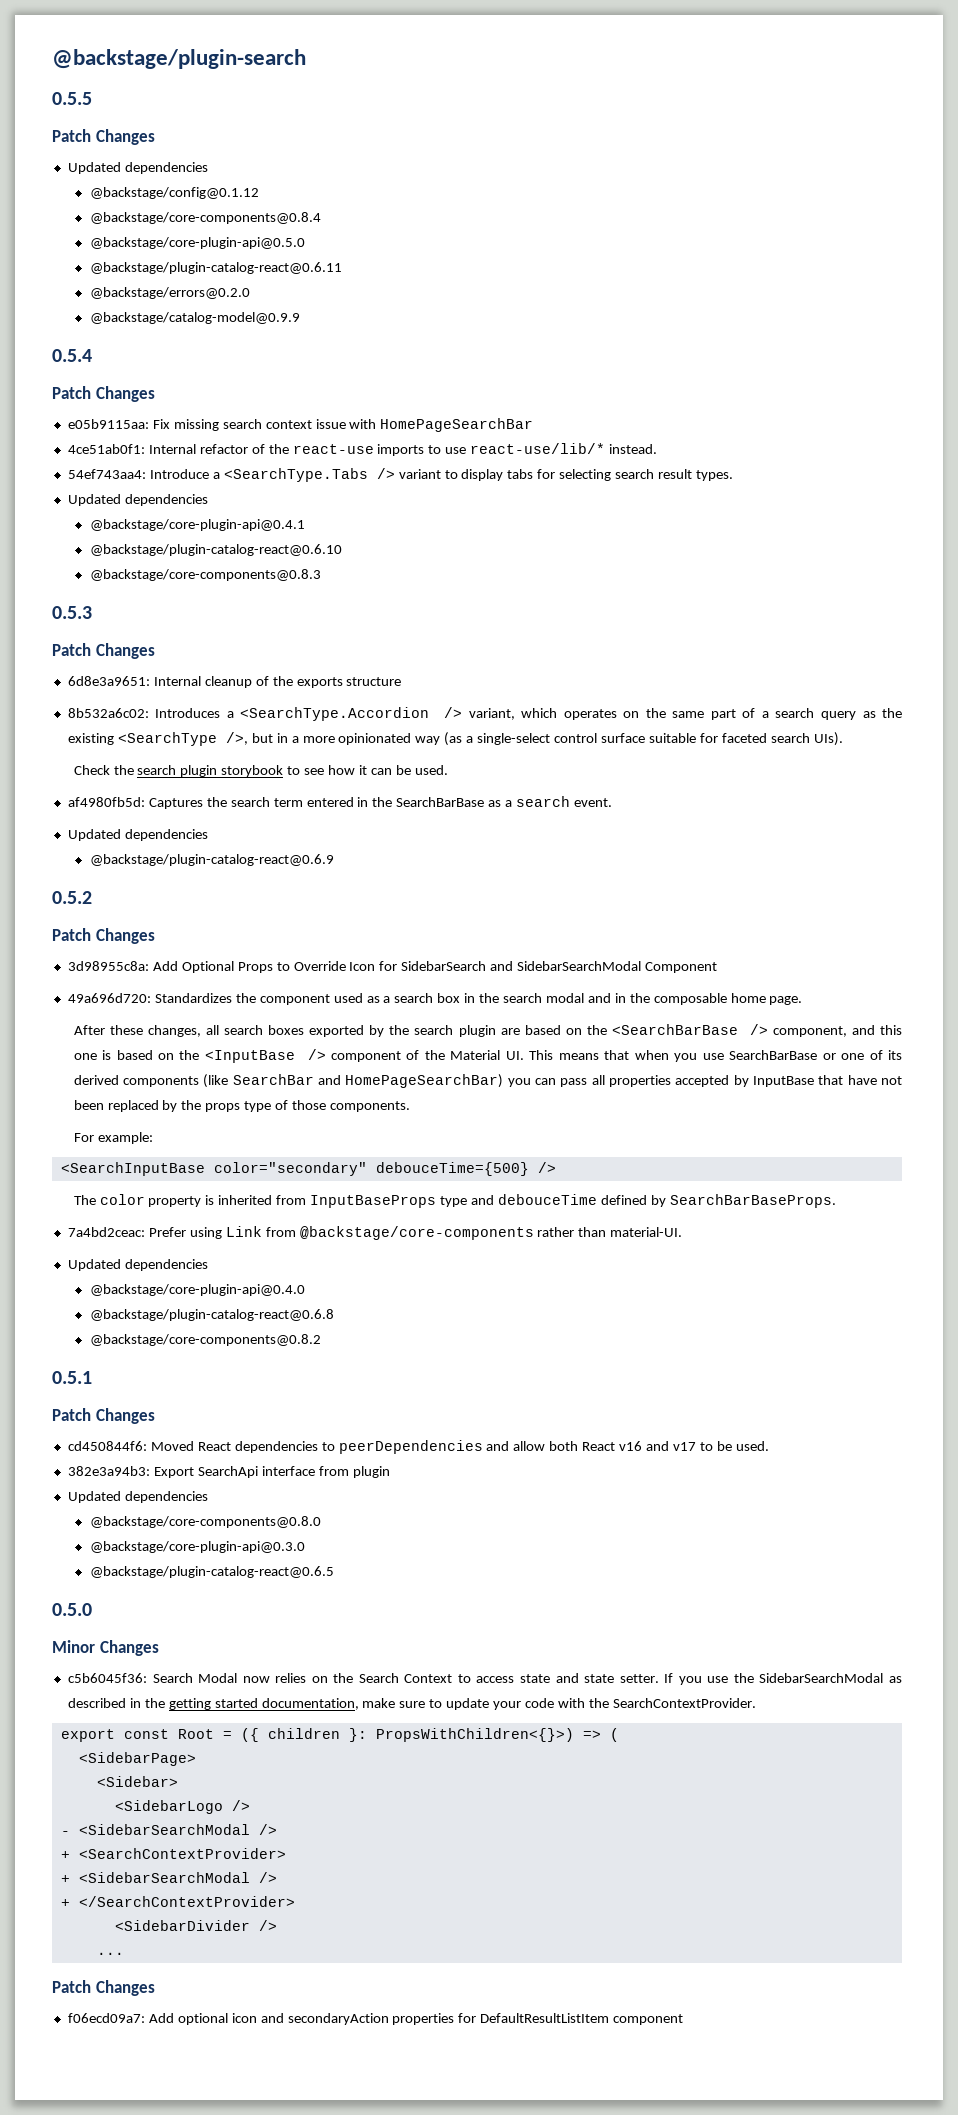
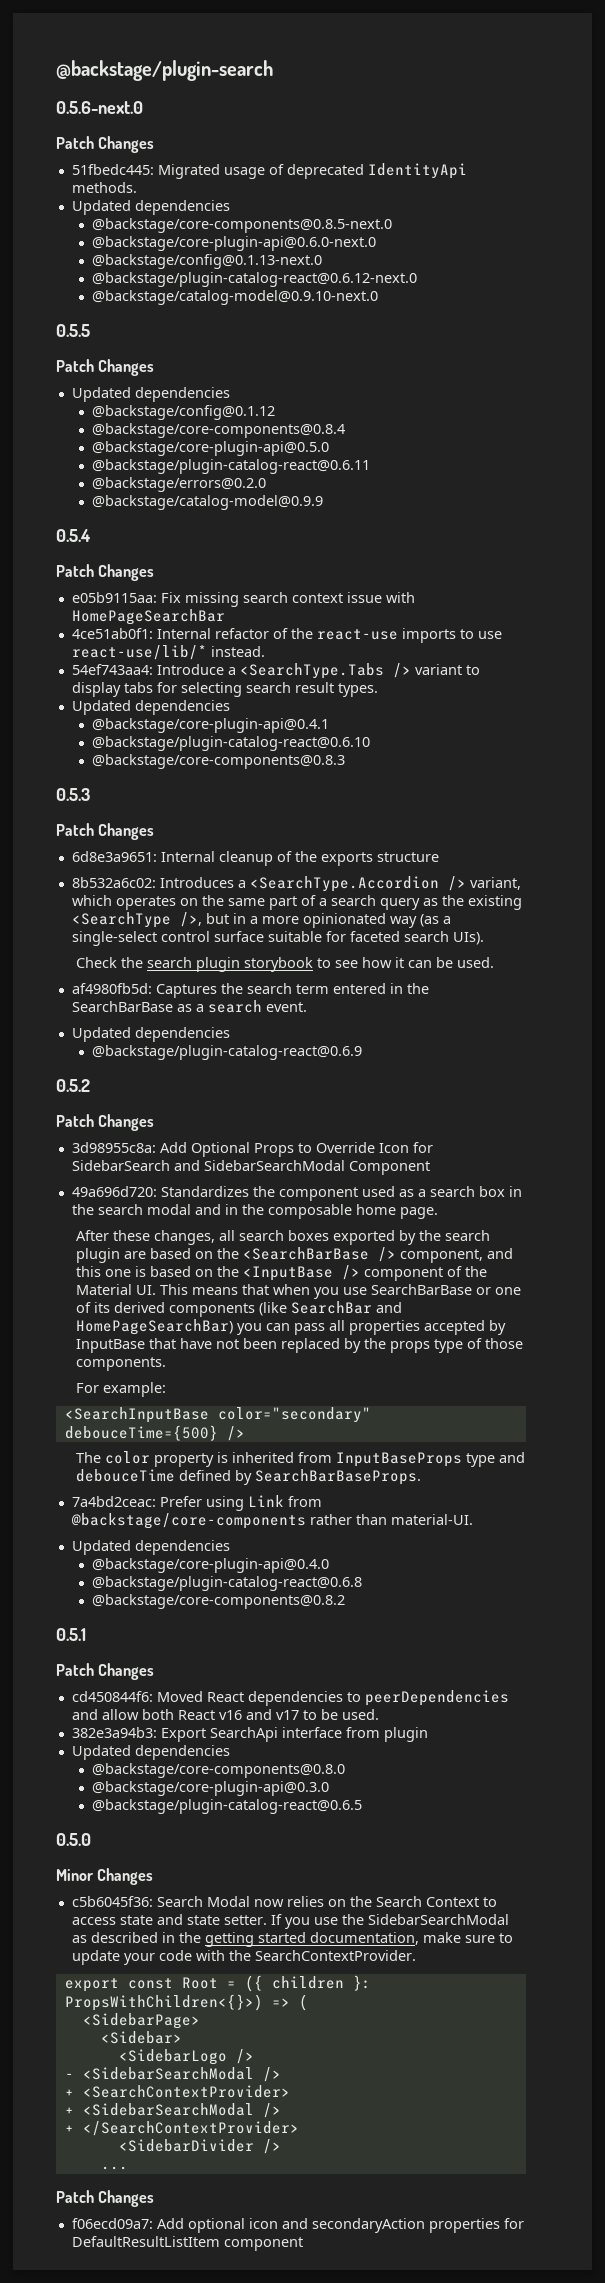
(306, 59) none -> [56,101,143,114] [56,136,155,153] [71,163,467,179] [71,182,137,193] [71,200,230,215] [92,218,393,233] [92,236,377,251] [92,254,323,269] [92,272,418,287] [92,290,379,305] // 0.5.6-next.0 // Patch Changes // 51fbedc445: Migrated usage of deprecated IdentityApi methods. // Updated dependencies // @backstage/core-components@0.8.5-next.0 // @backstage/core-plugin-api@0.6.0-next.0 // @backstage/config@0.1.13-next.0 // @backstage/plugin-catalog-react@0.6.12-next.0 // @backstage/catalog-model@0.9.10-next.0

